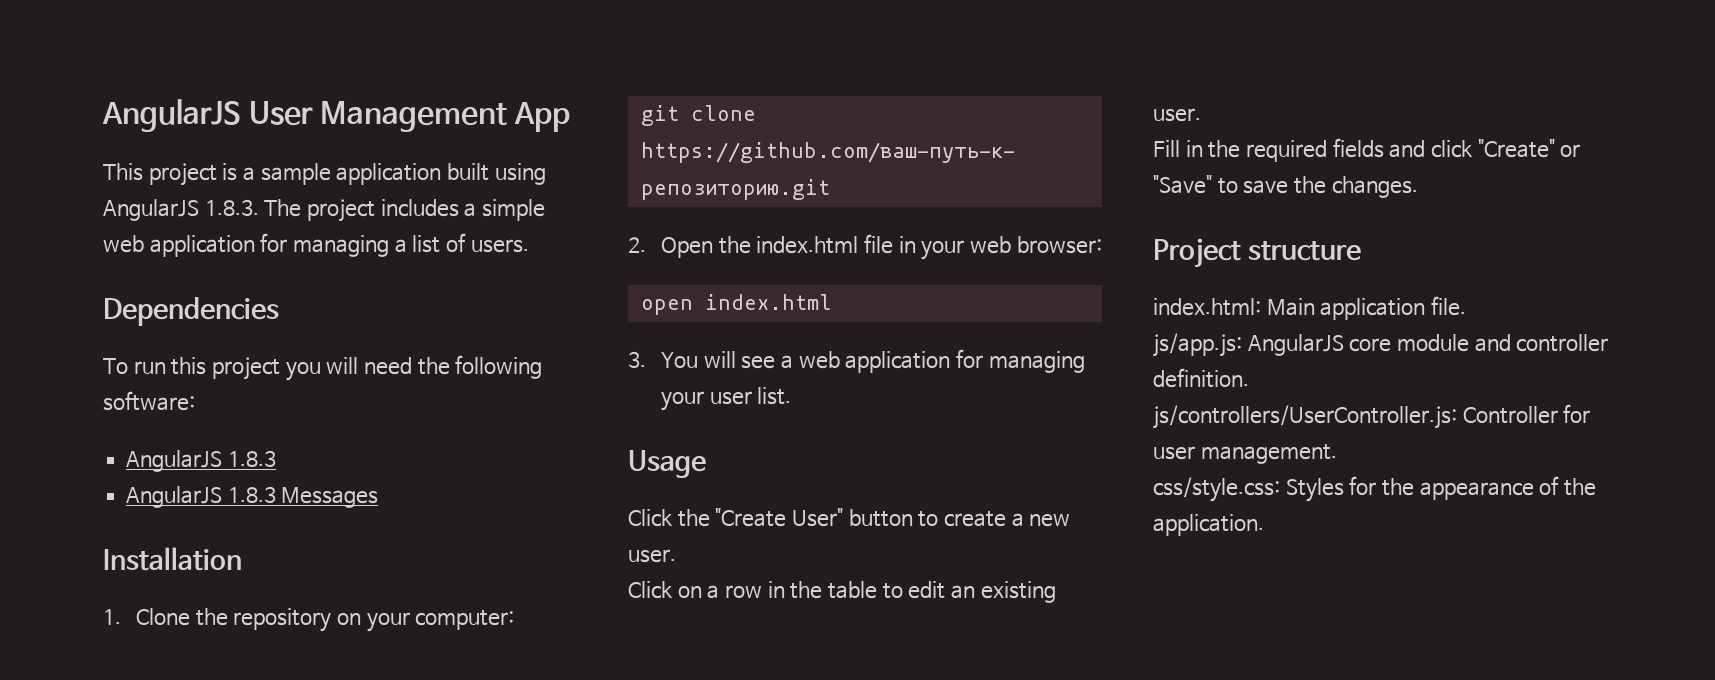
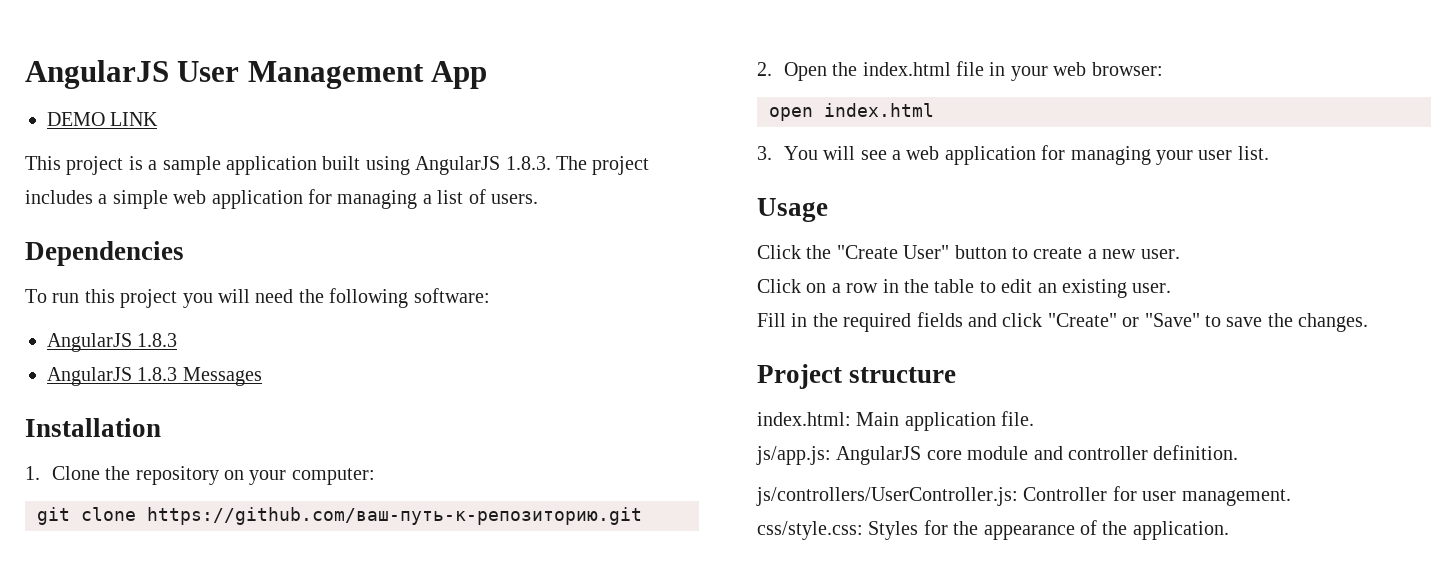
(570, 117) none -> [47,112,159,126] // DEMO LINK

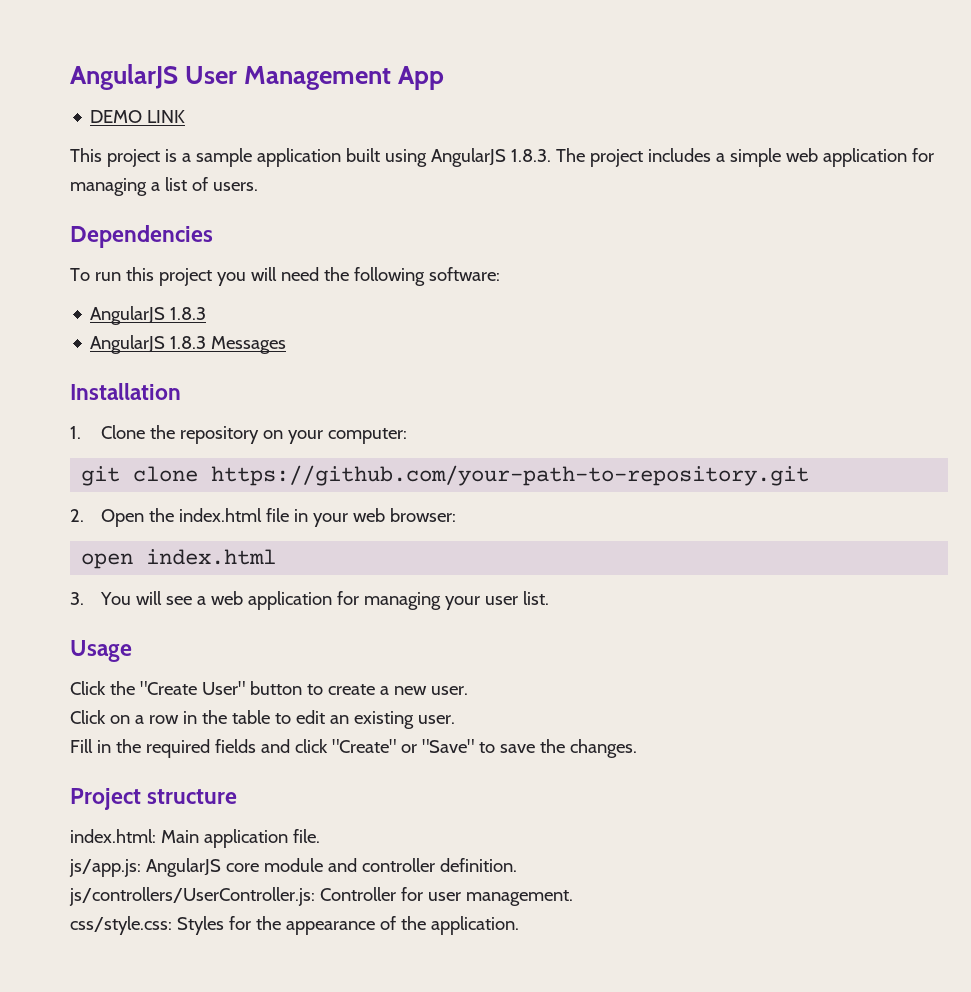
[147,507,642,525] https://github.com/ваш-путь-к-репозиторию.git -> [211,465,810,486] https://github.com/your-path-to-repository.git

